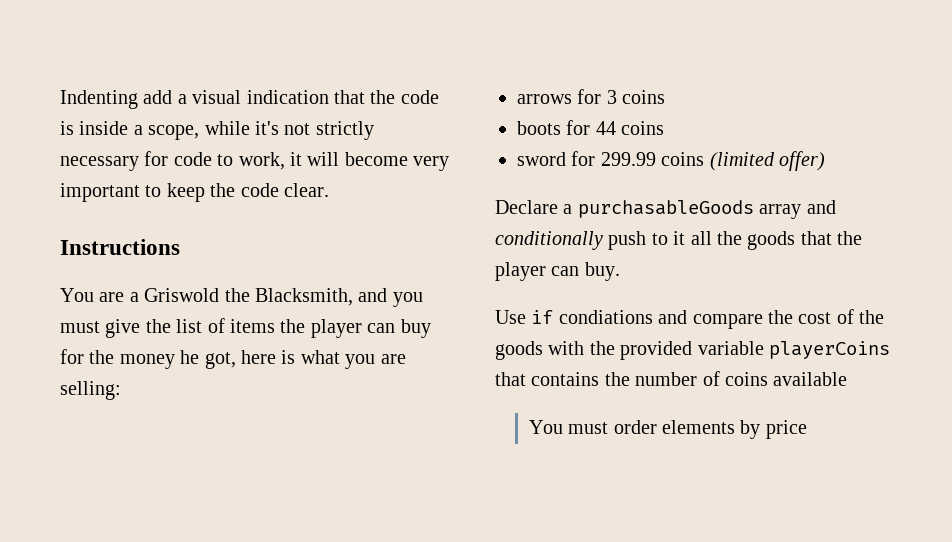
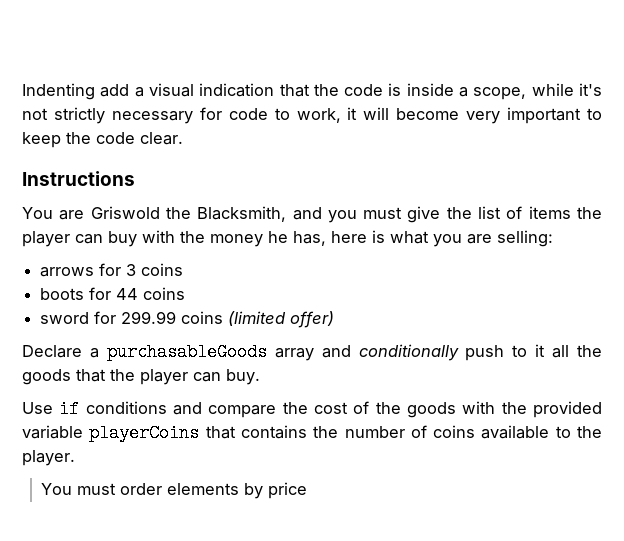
[129,292,139,302] a -> (85, 215) none
[60,349,84,364] for -> [142,230,175,243] with
[204,352,236,369] got, -> [293,231,326,246] has,
[558,310,653,324] condiations -> [85,401,167,414] conditions
(848, 379) none -> [555,426,602,438] [22,450,75,466] to the player.

